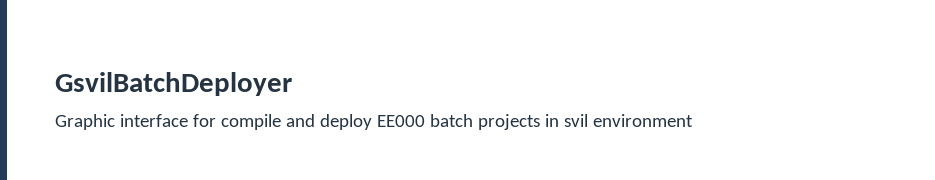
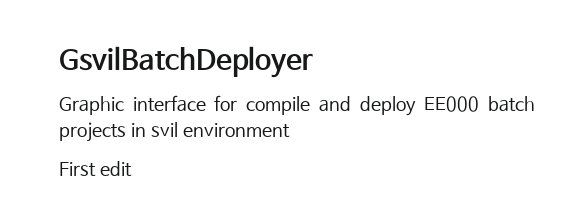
(693, 120) none -> [59,161,132,177] // First edit

